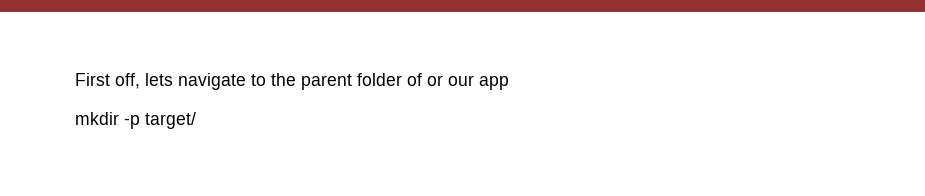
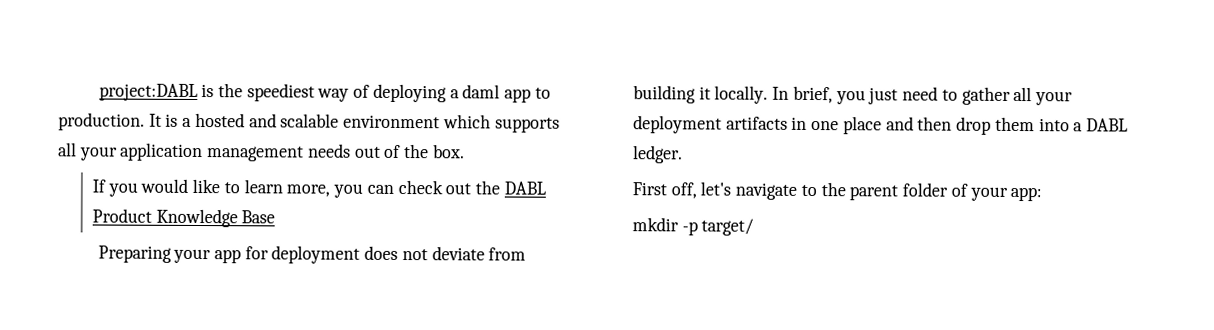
(75, 79) none -> [98,83,551,103] [58,112,560,133] [58,142,465,162] [91,178,546,198] [91,208,276,228] [97,245,527,264] [633,85,1073,106] [633,115,1128,135] [633,145,683,164] project:DABL is the speediest way of deploying a daml app to production. It is a hosted and scalable environment which supports all your application management needs out of the box. // If you would like to learn more, you can check out the DABL Product Knowledge Base // Preparing your app for deployment does not deviate from building it locally. In brief, you just need to gather all your deployment artifacts in one place and then drop them into a DABL ledger. //
[145,73,173,86] lets -> [700,181,732,196] let's
[427,75,509,90] or our app -> [969,186,1043,202] your app:

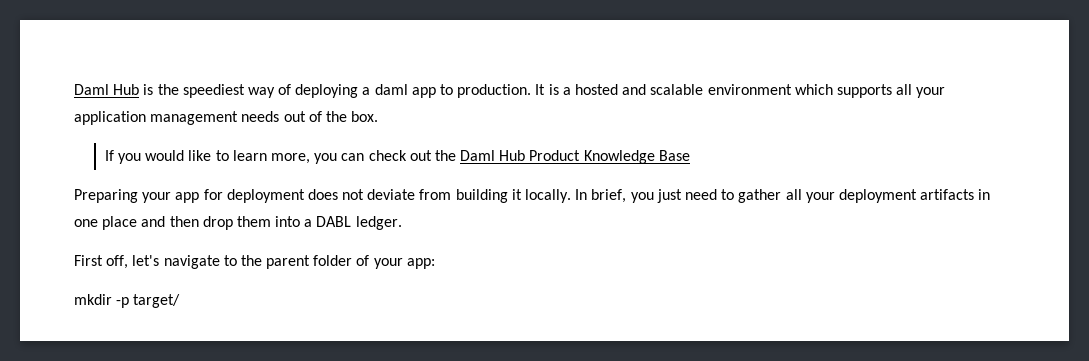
[98,83,198,101] project:DABL -> [74,84,140,95] Daml Hub
[503,181,546,195] DABL -> [460,150,526,161] Daml Hub

